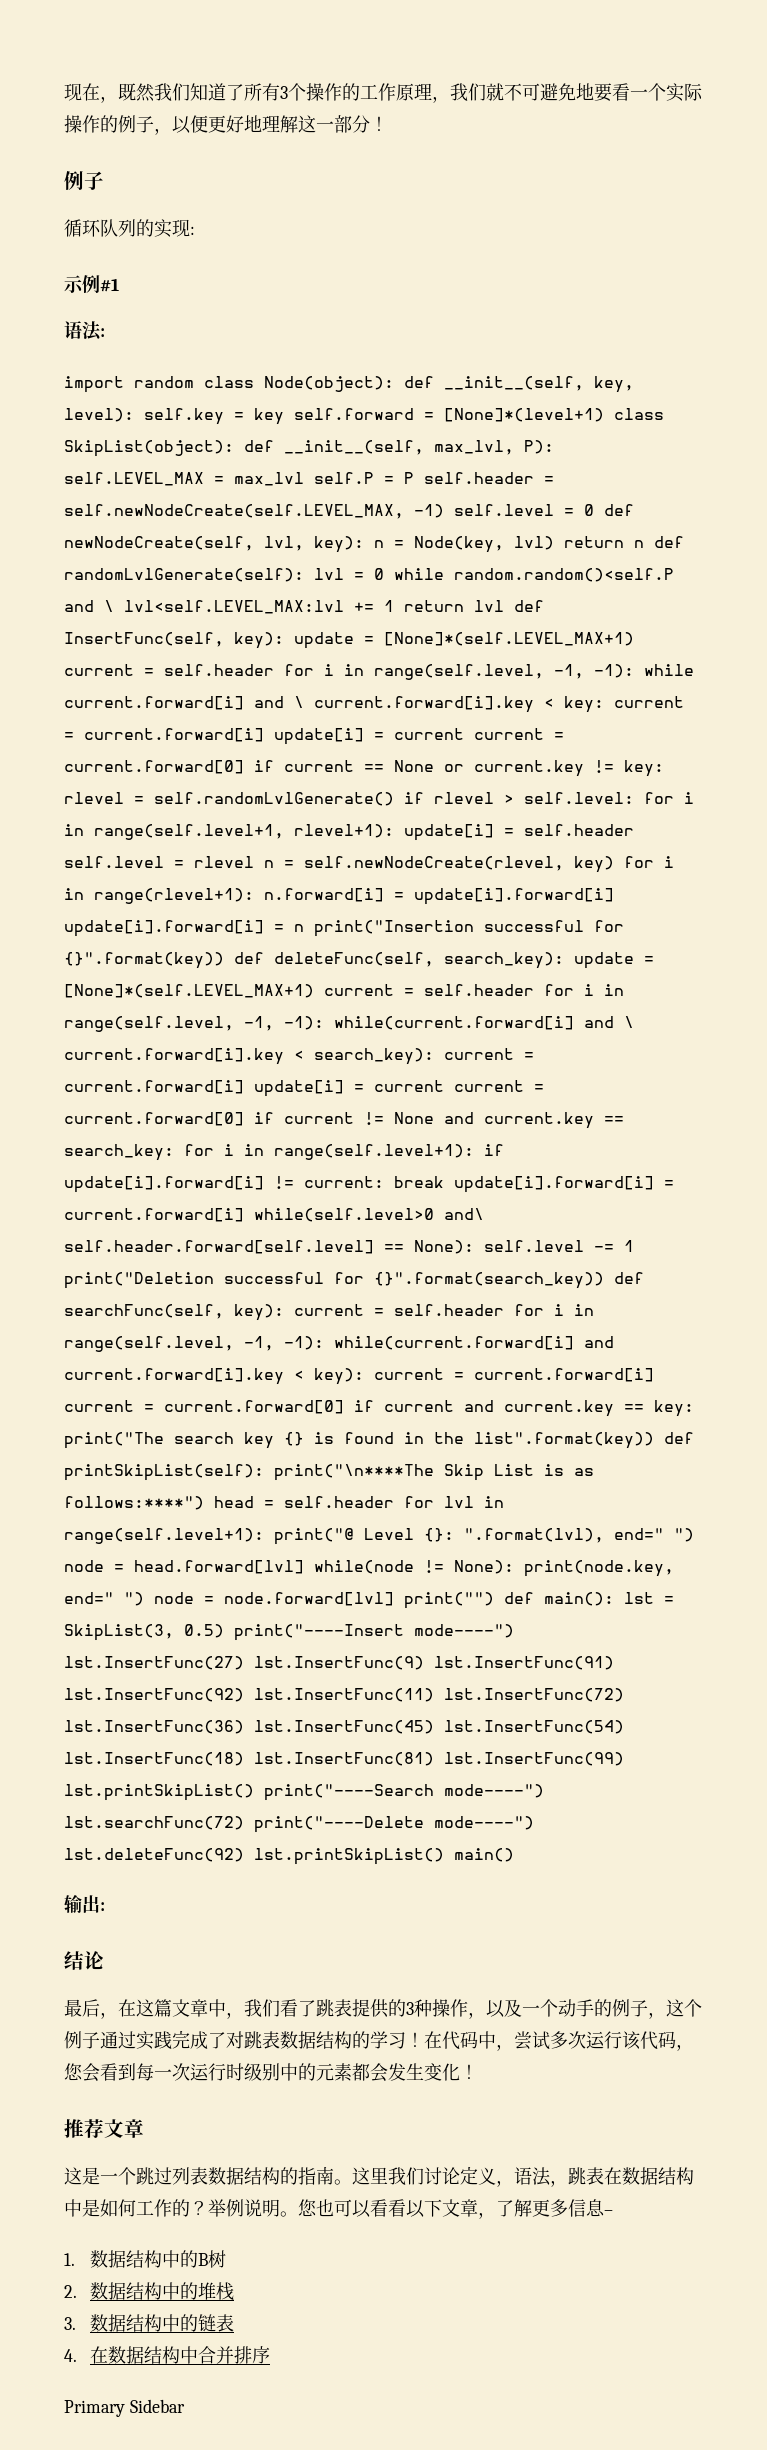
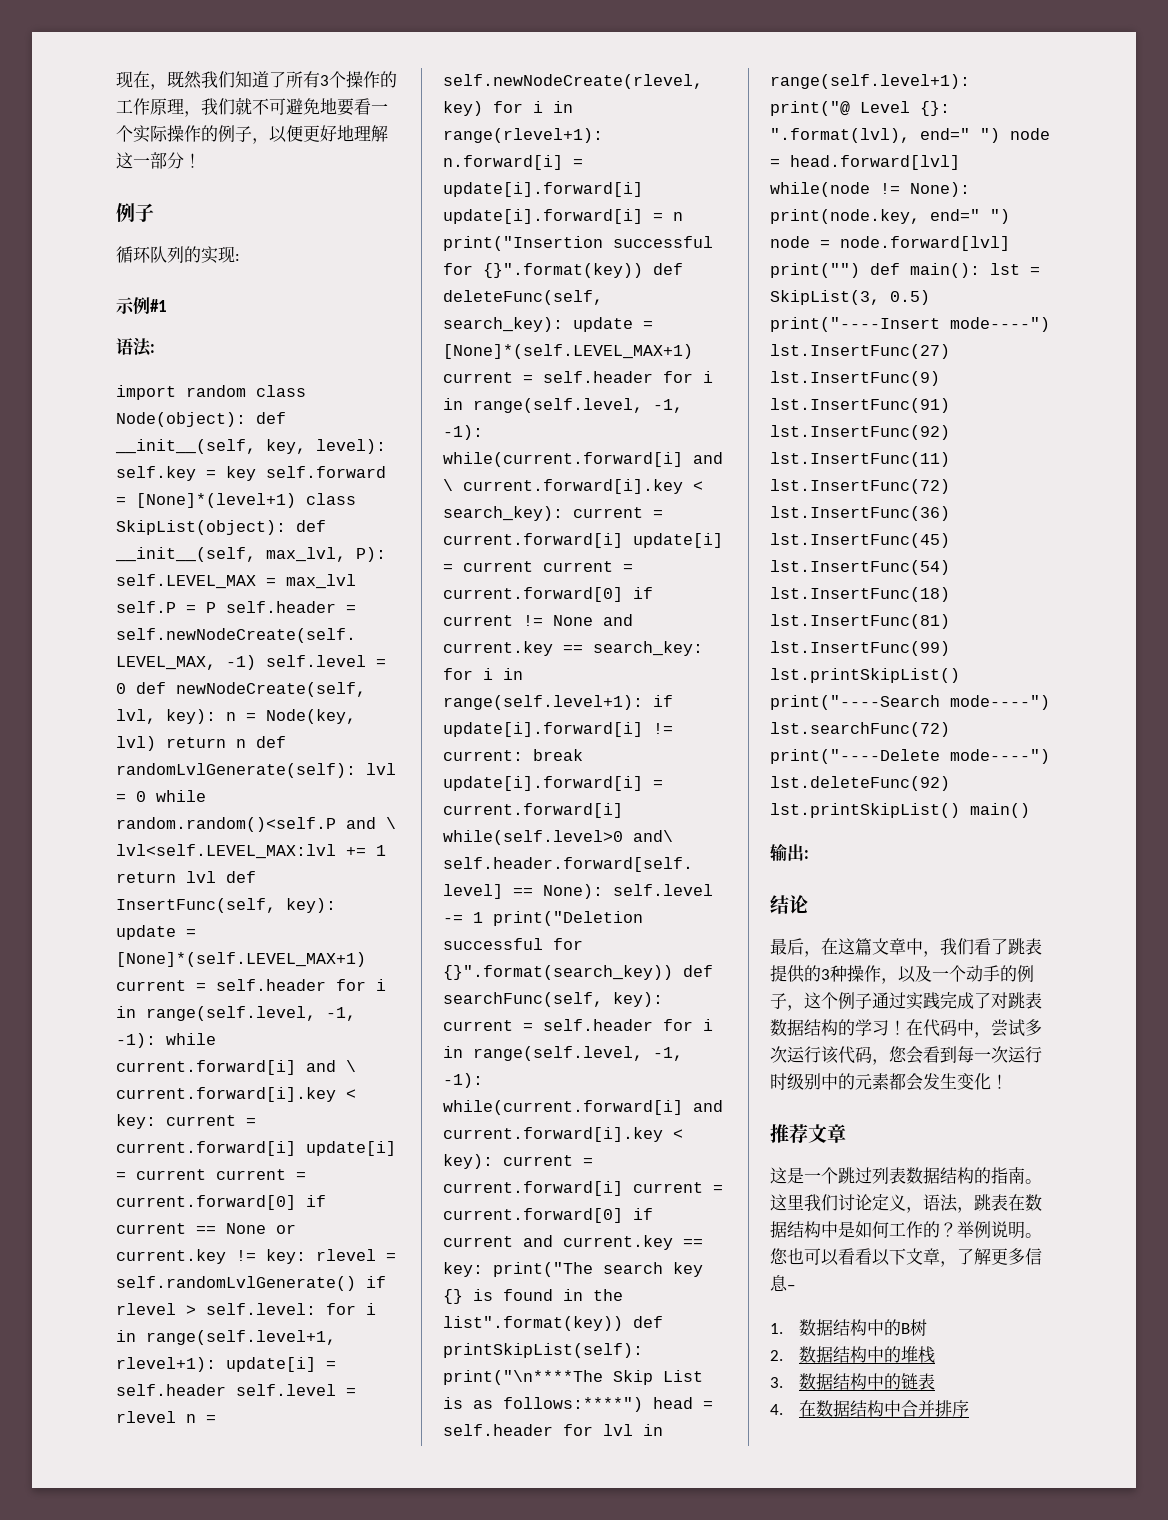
[64,2399,185,2417] // Primary Sidebar -> (970, 1408) none

